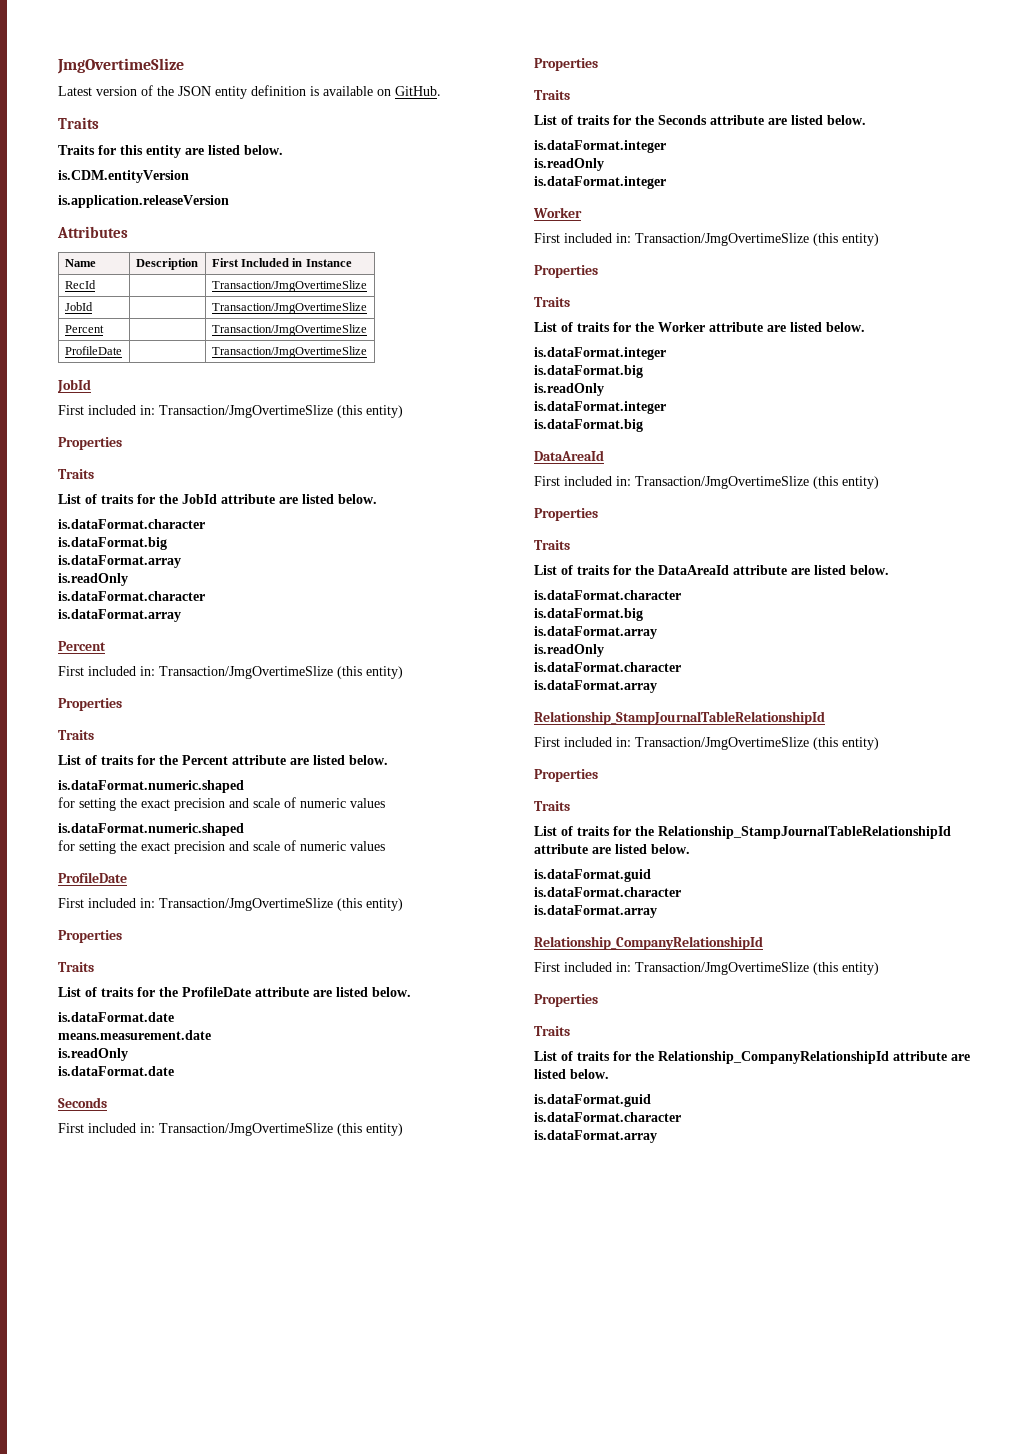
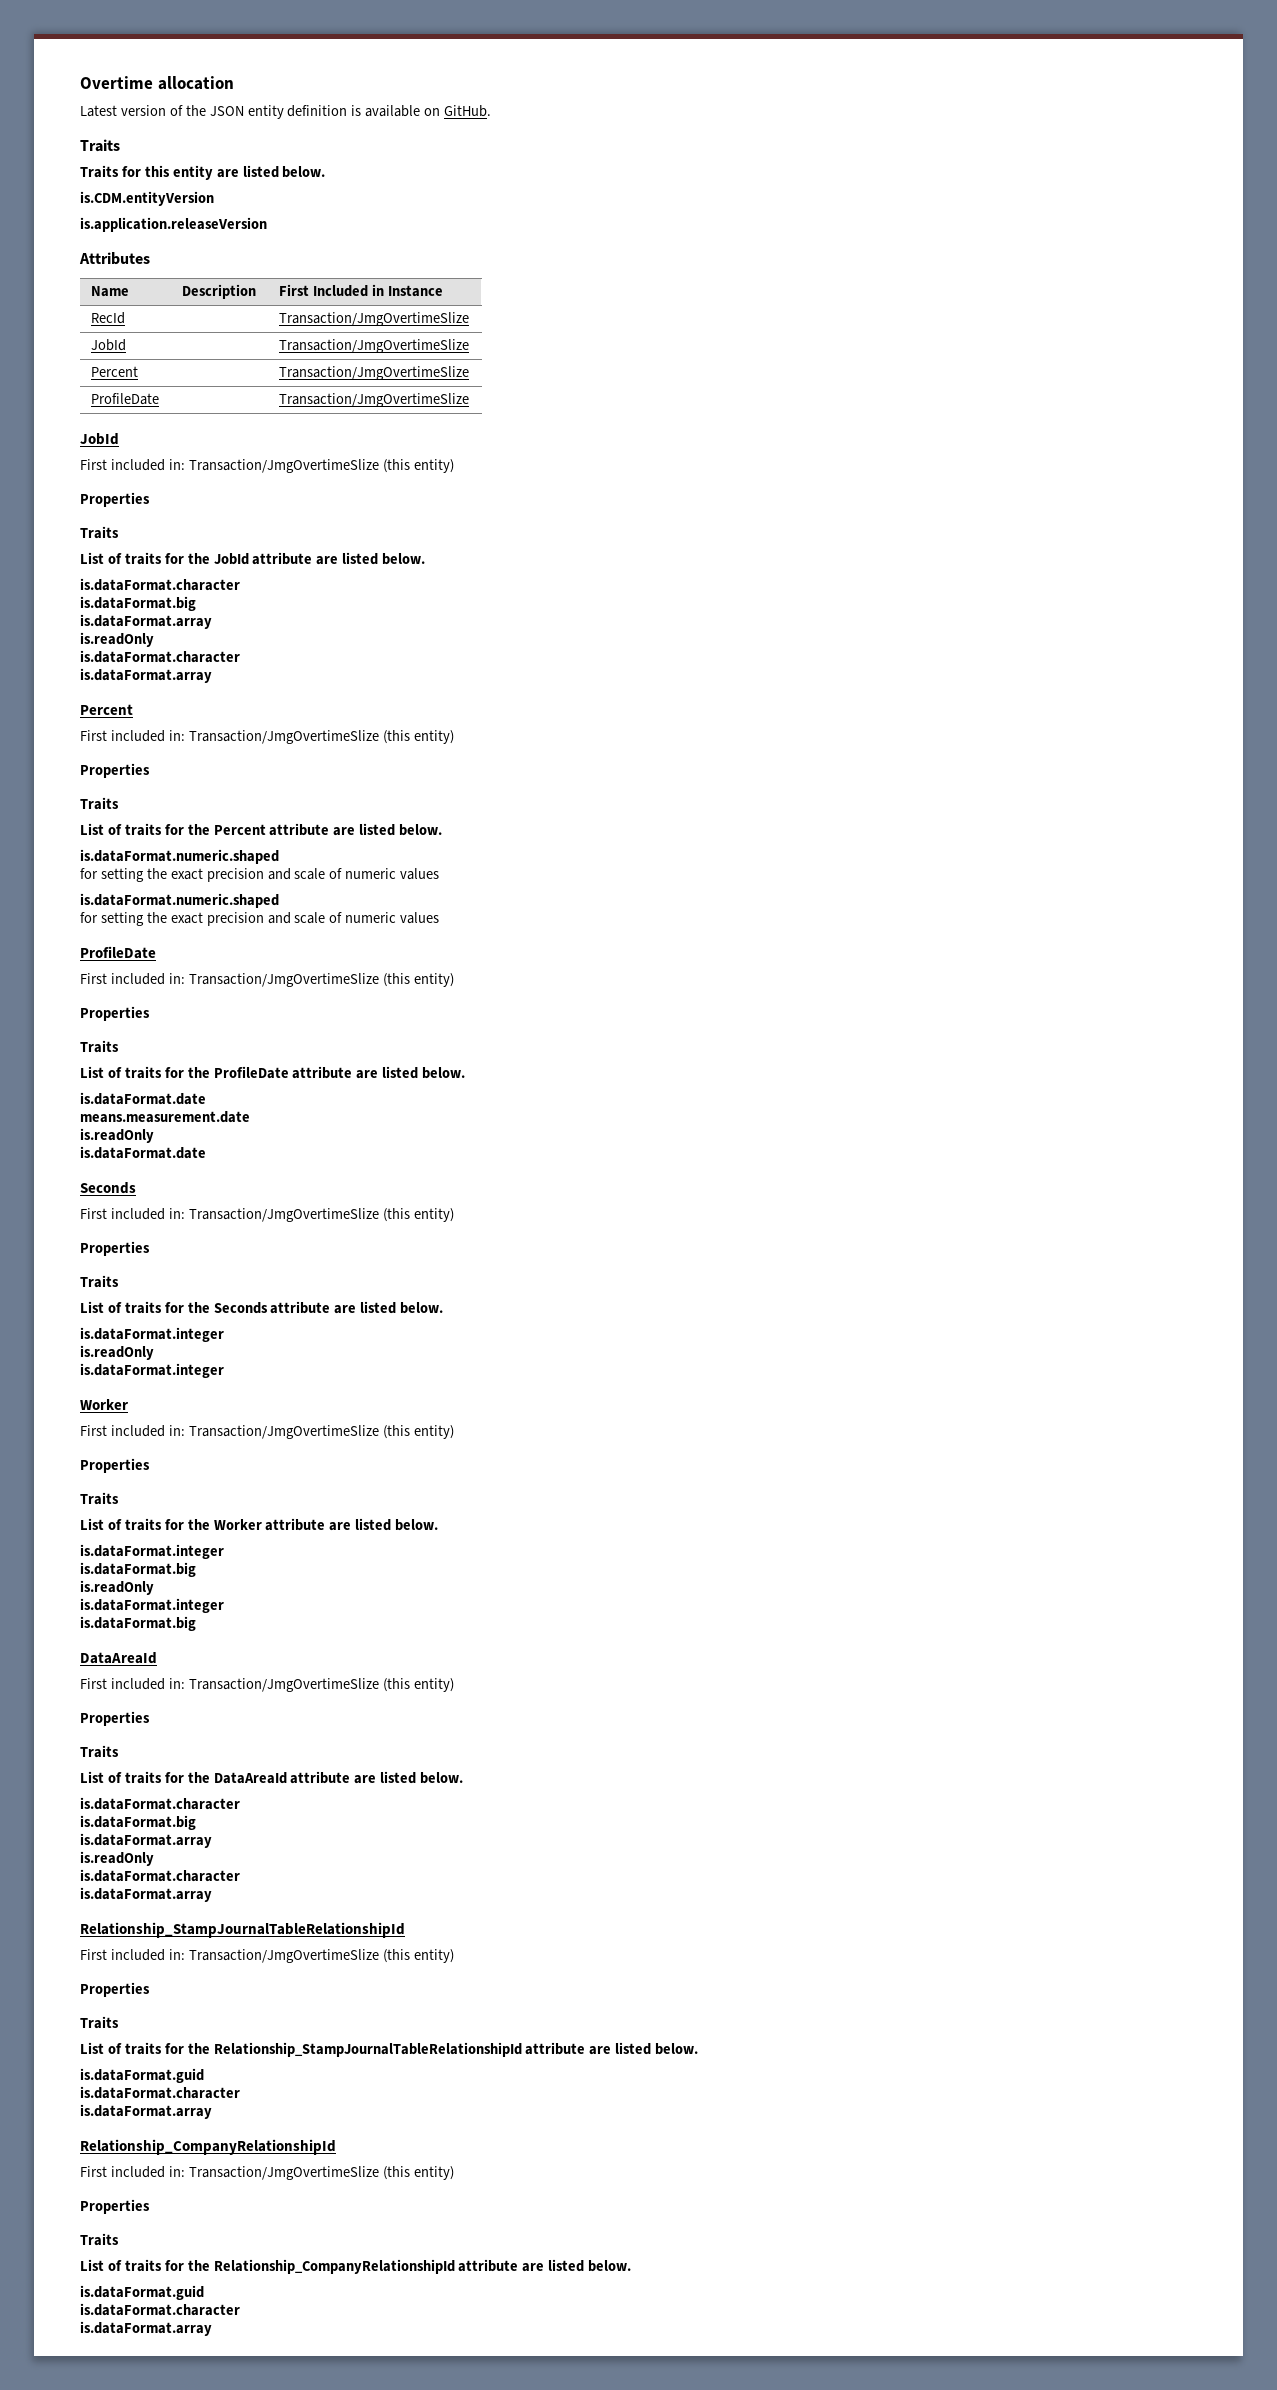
[57,58,184,74] JmgOvertimeSlize -> [80,76,234,90] Overtime allocation

